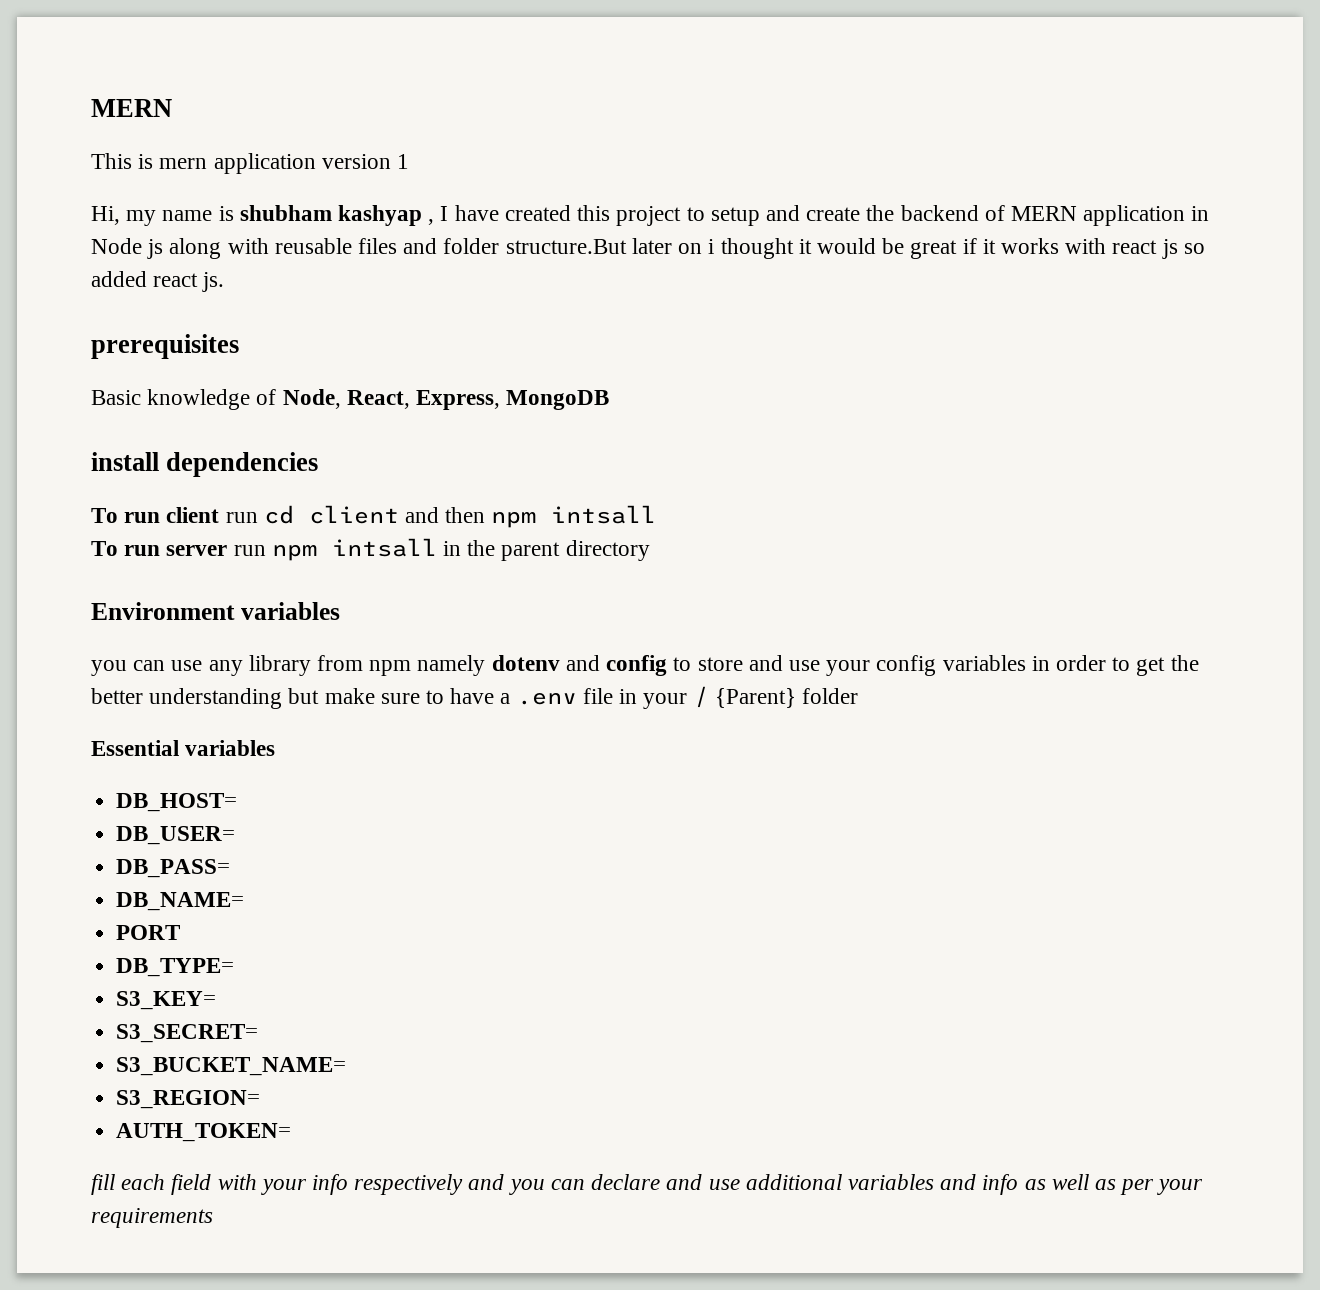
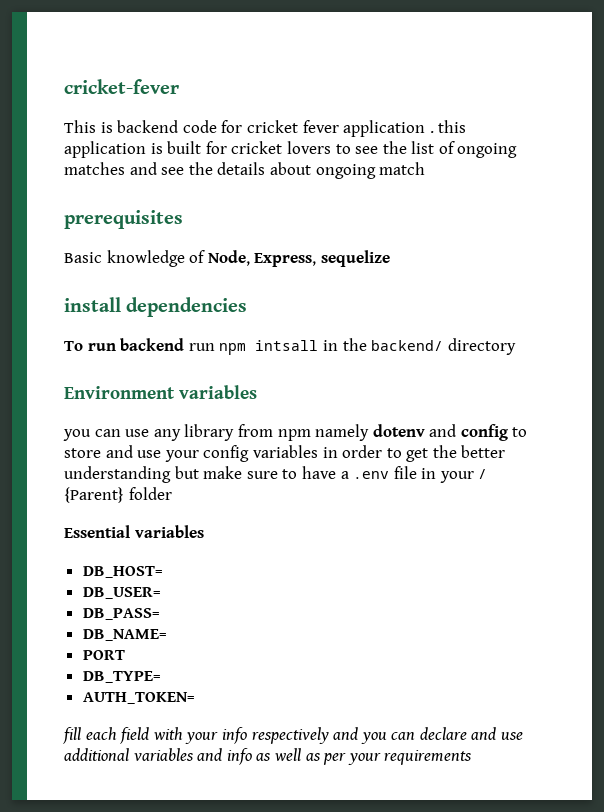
[91,99,172,117] MERN -> [64,79,179,94] cricket-fever
[159,153,410,174] [91,205,1210,226] [91,238,1205,259] [91,271,225,292] mern application version 1 // Hi, my name is shubham kashyap , I have created this project to setup and create the backend of MERN application in Node js along with reusable files and folder structure.But later on i thought it would be great if it works with react js so added react js. -> [117,120,467,137] [64,141,518,158] [64,162,426,179] backend code for cricket fever application . this application is built for cricket lovers to see the list of ongoing matches and see the details about ongoing match
[346,390,610,410] React, Express, MongoDB -> [254,250,390,267] Express, sequelize
[166,505,657,528] [91,541,228,556] client run cd client and then npm intsall // To run server -> [120,338,185,351] backend
[501,542,561,561] parent -> [371,340,444,351] backend/
[116,991,217,1010] [116,1024,259,1043] [116,1057,347,1076] [116,1090,261,1109] // S3_KEY= // S3_SECRET= // S3_BUCKET_NAME= // S3_REGION= -> (161, 677) none

